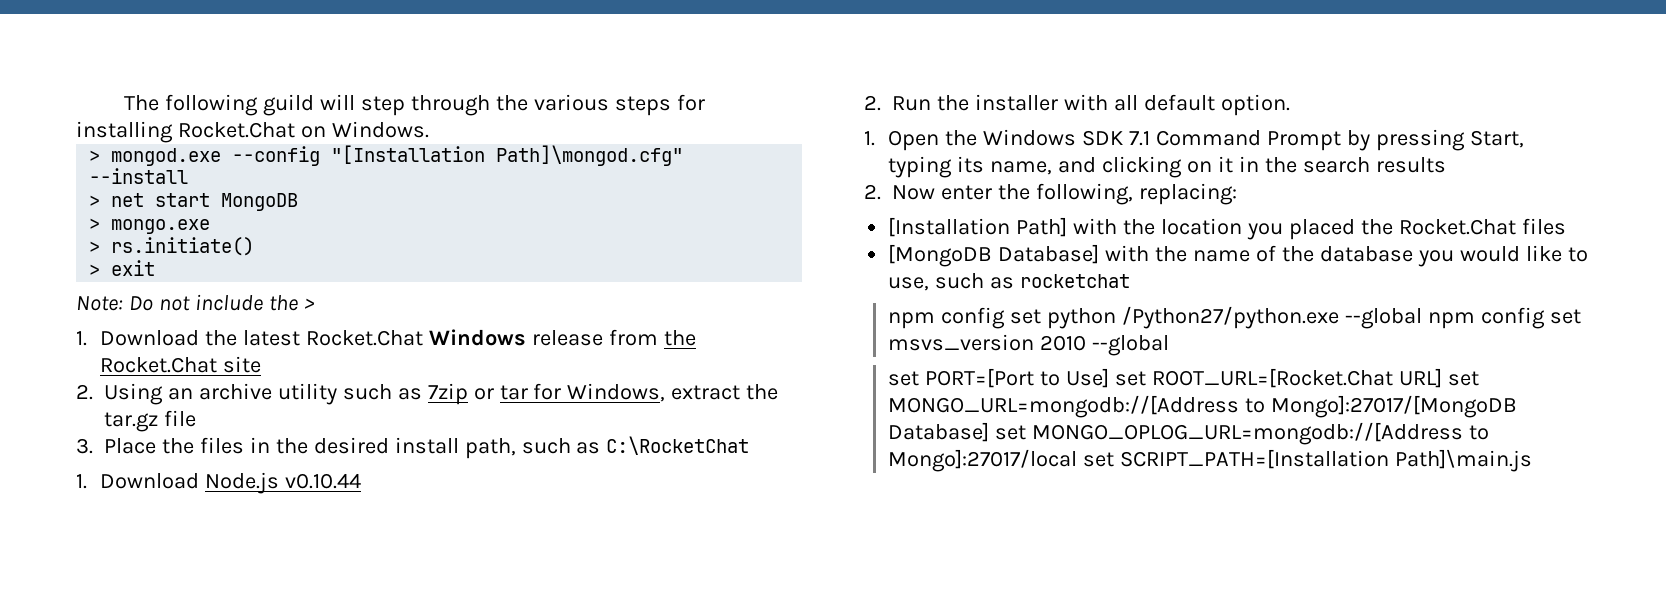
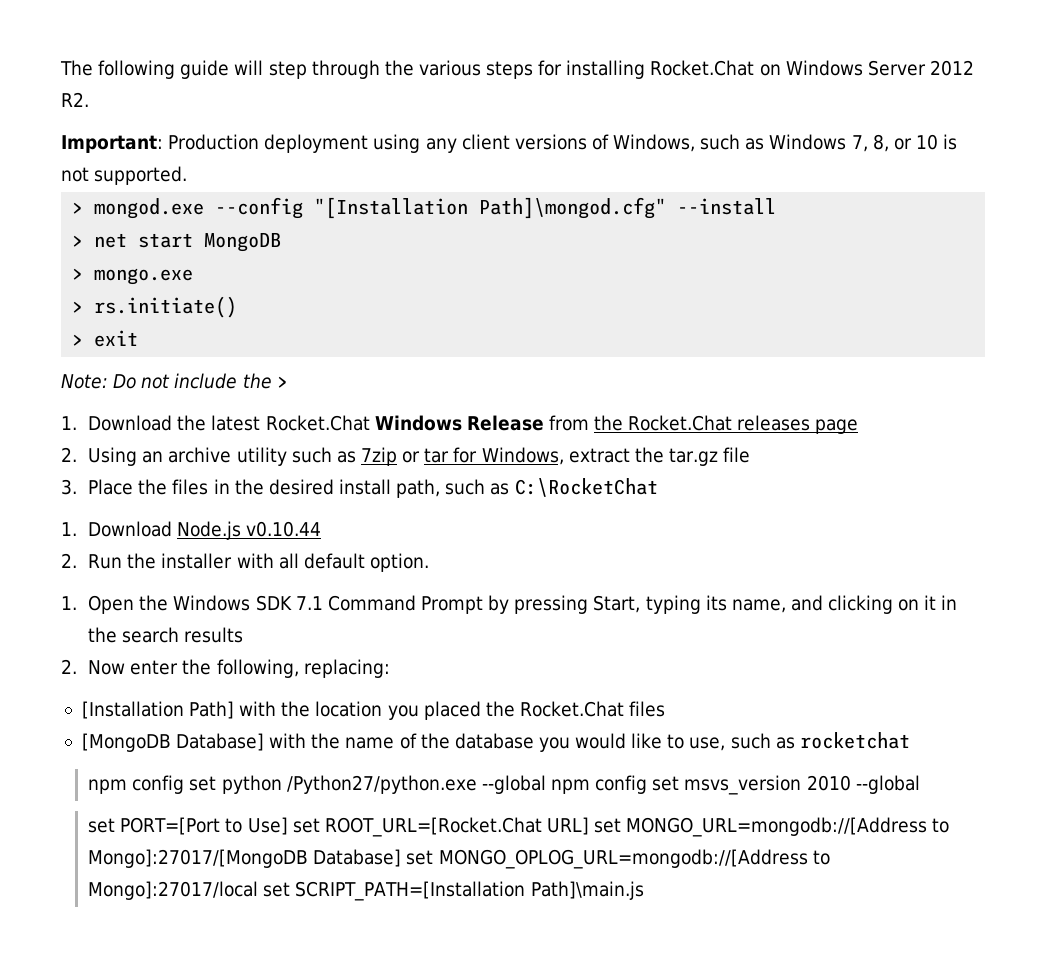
[263,94,315,116] guild -> [180,60,230,79] guide
[331,121,429,138] Windows. -> [785,60,974,76] [61,92,89,107] [61,134,958,153] [61,166,188,185] Windows Server 2012 R2. // Important: Production deployment using any client versions of Windows, such as Windows 7, 8, or 10 is not supported.
[531,330,603,346] release -> [466,415,544,431] Release
[223,356,262,373] site -> [737,415,859,434] releases page

